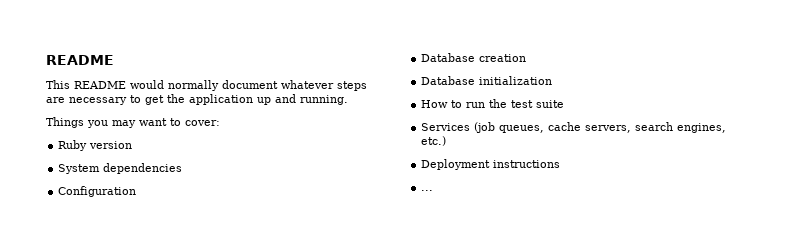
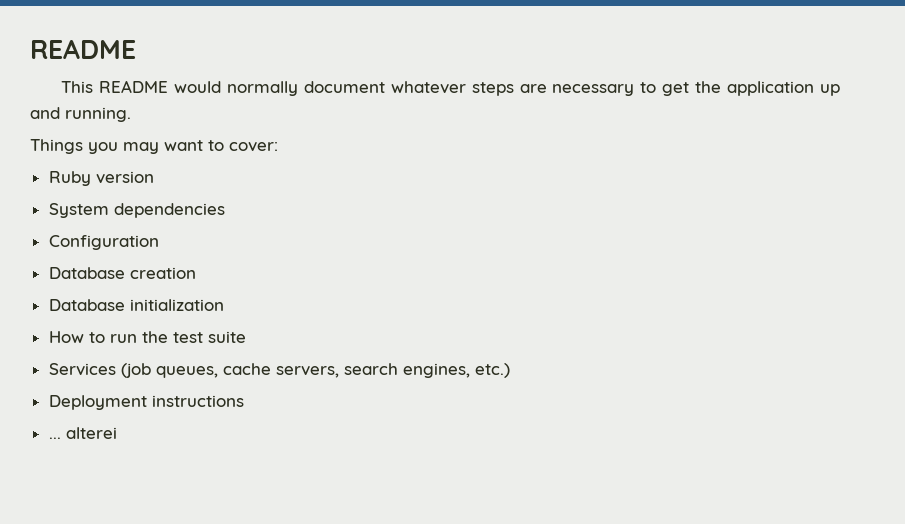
(434, 190) none -> [65,427,117,439] alterei

